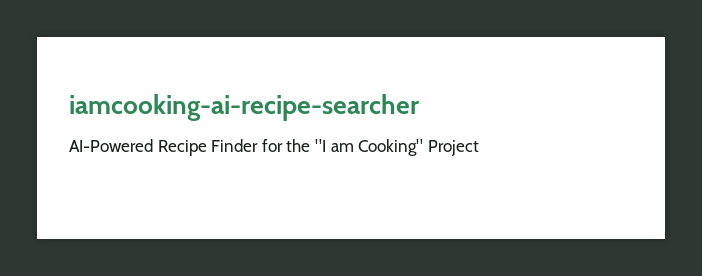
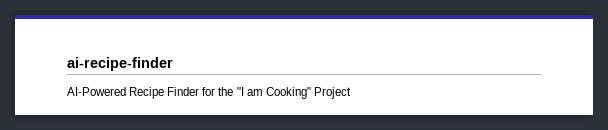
[69,94,420,121] iamcooking-ai-recipe-searcher -> [67,57,173,71] ai-recipe-finder

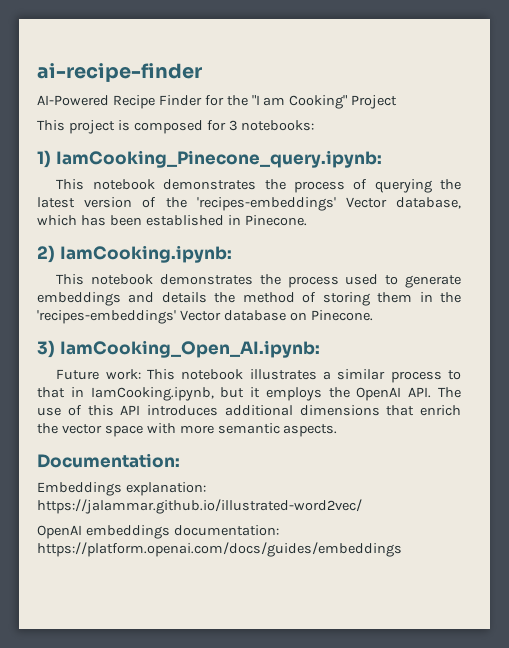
(351, 93) none -> [37,120,315,134] [37,150,382,168] [56,179,461,193] [37,197,461,211] [37,215,307,226] [37,245,232,263] [56,274,462,288] [37,292,462,306] [37,310,373,324] [37,340,320,358] [56,369,461,383] [37,387,461,401] [37,405,461,416] [37,423,338,437] [37,453,180,468] [37,482,206,496] [37,499,362,514] [37,525,279,539] [37,542,402,557] // This project is composed for 3 notebooks: // 1) IamCooking_Pinecone_query.ipynb: // This notebook demonstrates the process of querying the latest version of the 'recipes-embeddings' Vector database, which has been established in Pinecone. // 2) IamCooking.ipynb: // This notebook demonstrates the process used to generate embeddings and details the method of storing them in the 'recipes-embeddings' Vector database on Pinecone. // 3) IamCooking_Open_AI.ipynb: // Future work: This notebook illustrates a similar process to that in IamCooking.ipynb, but it employs the OpenAI API. The use of this API introduces additional dimensions that enrich the vector space with more semantic aspects. // Documentation: // Embeddings explanation: https://jalammar.github.io/illustrated-word2vec/ // OpenAI embeddings documentation: https://platform.openai.com/docs/guides/embeddings

